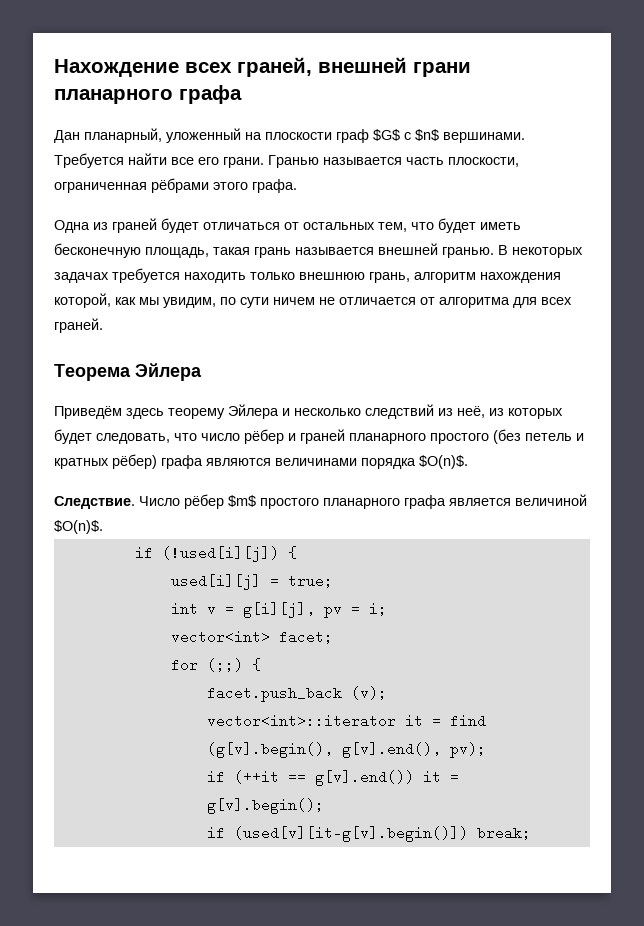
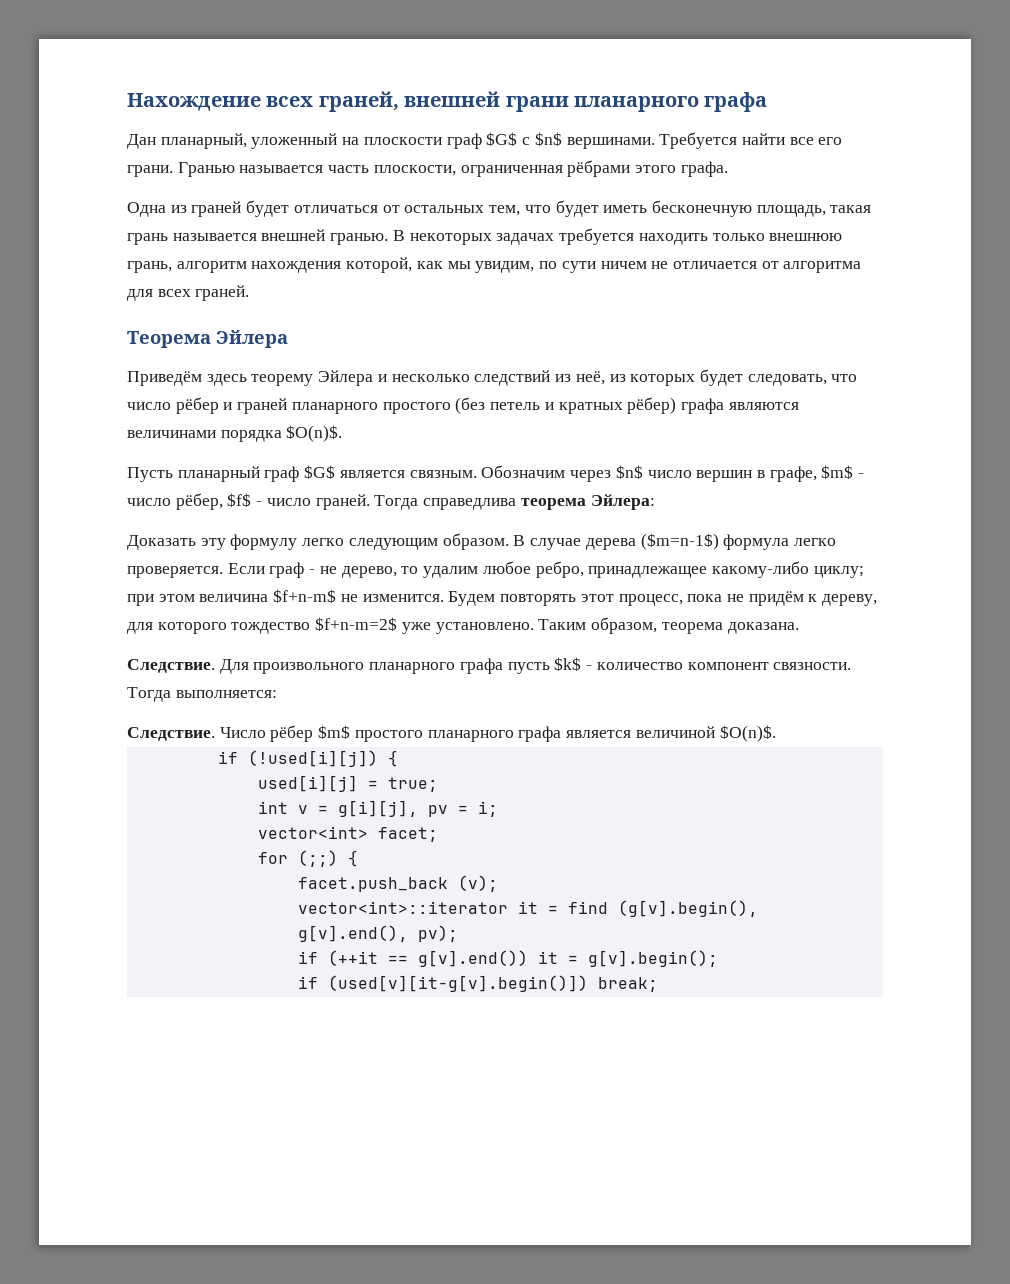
(468, 462) none -> [127,465,865,482] [127,493,655,510] [127,533,836,550] [127,561,864,578] [127,589,878,606] [127,617,799,634] [127,657,852,674] [127,687,277,702] // Пусть планарный граф $G$ является связным. Обозначим через $n$ число вершин в графе, $m$ - число рёбер, $f$ - число граней. Тогда справедлива теорема Эйлера: // Доказать эту формулу легко следующим образом. В случае дерева ($m=n-1$) формула легко проверяется. Если граф - не дерево, то удалим любое ребро, принадлежащее какому-либо циклу; при этом величина $f+n-m$ не изменится. Будем повторять этот процесс, пока не придём к дереву, для которого тождество $f+n-m=2$ уже установлено. Таким образом, теорема доказана. // Следствие. Для произвольного планарного графа пусть $k$ - количество компонент связности. Тогда выполняется:

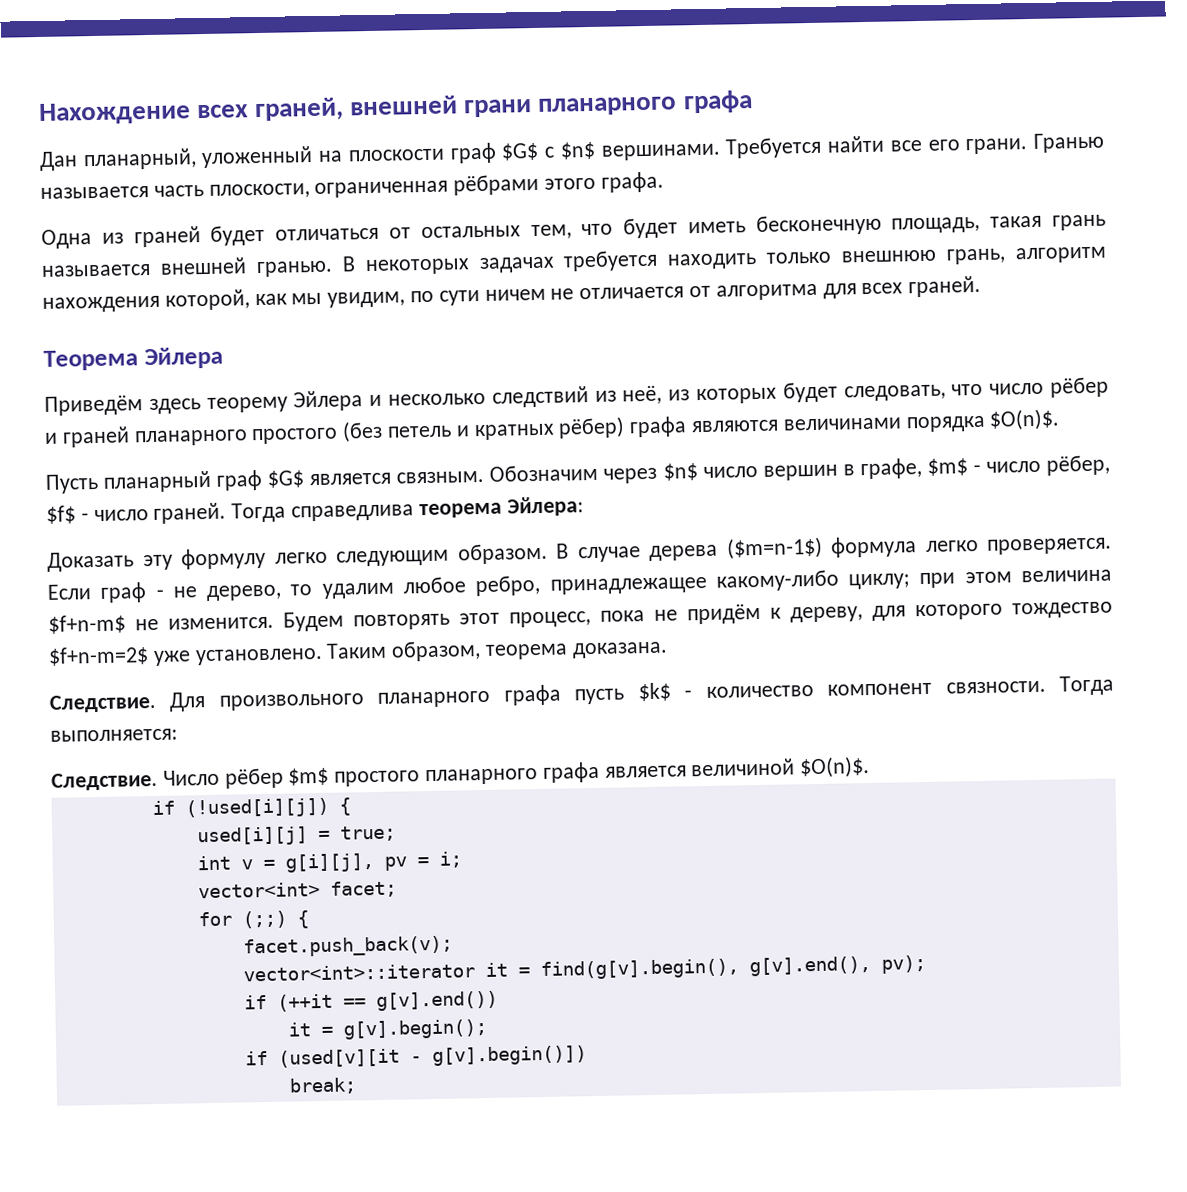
[297,875,498,892] facet.push_back (v); -> [242,935,453,958] facet.push_back(v);
[567,900,758,917] find (g[v].begin(), -> [539,958,739,981] find(g[v].begin(),
(528, 958) none -> (498, 1001) //
[327,975,588,992] (used[v][it-g[v].begin()]) -> [277,1045,587,1068] (used[v][it - g[v].begin()]) //

